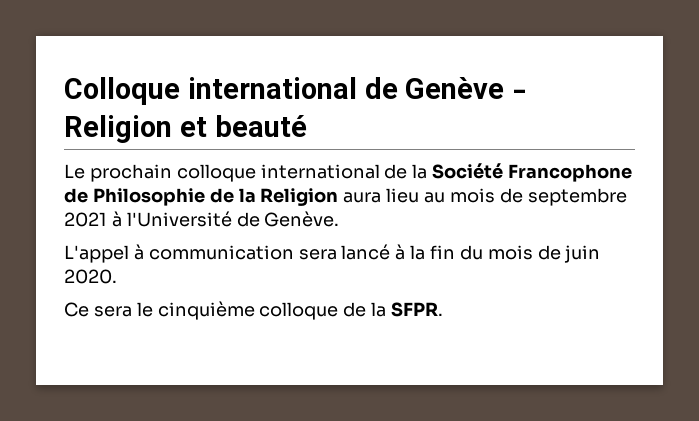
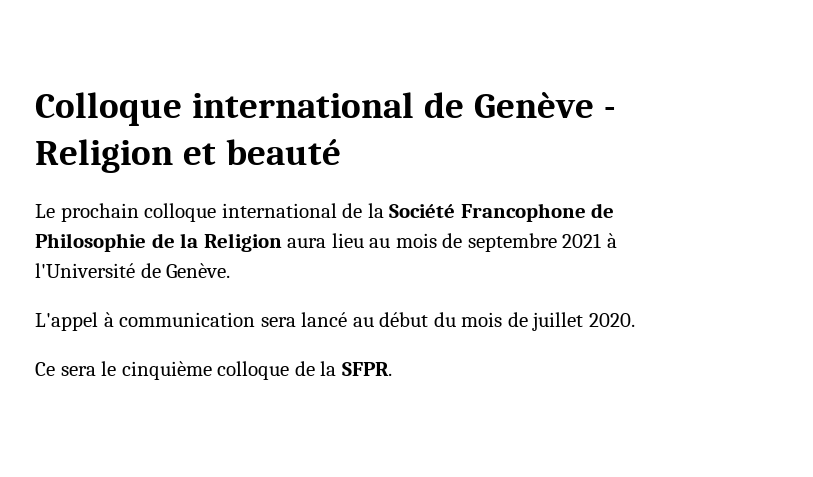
[395,244,456,260] à la fin -> [352,312,429,327] au début
[564,245,601,263] juin -> [532,312,584,331] juillet

